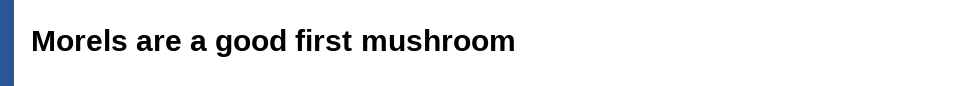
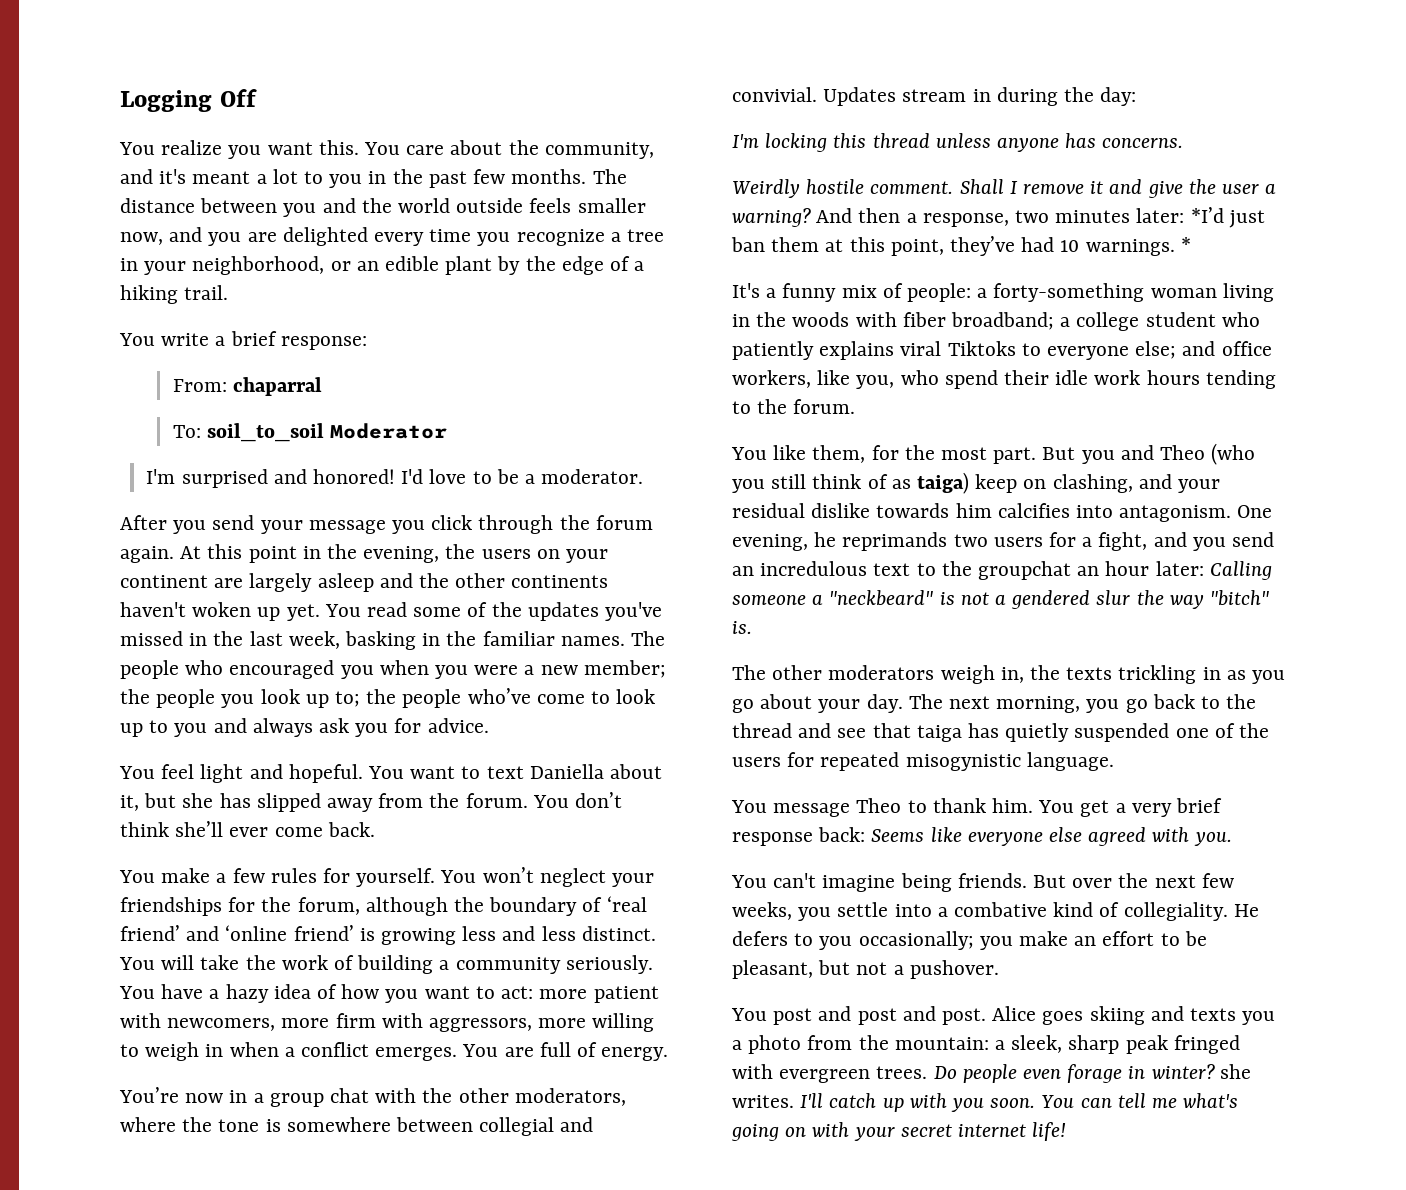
[31,29,516,57] Morels are a good first mushroom -> [120,89,257,112] [119,140,654,159] [120,169,627,188] [120,198,646,217] [120,227,665,246] [120,256,645,275] [120,285,229,304] [119,331,367,350] [172,377,322,396] [172,423,448,442] [146,469,644,488] [120,515,653,534] [120,544,609,563] [120,573,609,592] [120,602,663,621] [120,631,666,650] [120,660,666,679] [120,688,656,708] [120,718,489,737] [119,764,663,783] [120,792,623,812] [120,821,375,837] [119,867,655,887] [120,896,647,916] [120,925,656,945] [119,955,653,974] [119,984,659,1003] [120,1013,655,1032] [120,1042,669,1061] [119,1087,626,1107] [120,1117,594,1136] [732,87,1137,106] [732,133,1184,152] [732,179,1277,198] [732,207,1265,228] [731,236,1191,256] [732,283,1274,302] [732,312,1260,331] [732,341,1272,360] [732,370,1276,389] [732,399,856,414] [731,443,1256,465] [732,472,1221,494] [732,503,1273,522] [732,532,1275,551] [732,561,1272,580] [732,590,1270,609] [732,621,752,634] [732,665,1286,684] [732,694,1257,713] [732,723,1270,742] [732,752,1114,771] [731,798,1223,817] [732,827,1232,846] [731,873,1234,892] [732,902,1259,921] [732,931,1207,950] [732,960,999,979] [731,1006,1276,1025] [732,1035,1240,1054] [732,1064,1251,1083] [732,1093,1239,1112] [731,1122,1067,1141] Logging Off // You realize you want this. You care about the community, and it's meant a lot to you in the past few months. The distance between you and the world outside feels smaller now, and you are delighted every time you recognize a tree in your neighborhood, or an edible plant by the edge of a hiking trail. // You write a brief response: // From: chaparral // To: soil_to_soil Moderator // I'm surprised and honored! I'd love to be a moderator. // After you send your message you click through the forum again. At this point in the evening, the users on your continent are largely asleep and the other continents haven't woken up yet. You read some of the updates you've missed in the last week, basking in the familiar names. The people who encouraged you when you were a new member; the people you look up to; the people who’ve come to look up to you and always ask you for advice. // You feel light and hopeful. You want to text Daniella about it, but she has slipped away from the forum. You don’t think she’ll ever come back. // You make a few rules for yourself. You won’t neglect your friendships for the forum, although the boundary of ‘real friend’ and ‘online friend’ is growing less and less distinct. You will take the work of building a community seriously. You have a hazy idea of how you want to act: more patient with newcomers, more firm with aggressors, more willing to weigh in when a conflict emerges. You are full of energy. // You’re now in a group chat with the other moderators, where the tone is somewhere between collegial and convivial. Updates stream in during the day: // I'm locking this thread unless anyone has concerns. // Weirdly hostile comment. Shall I remove it and give the user a warning? And then a response, two minutes later: *I’d just ban them at this point, they’ve had 10 warnings. * // It's a funny mix of people: a forty-something woman living in the woods with fiber broadband; a college student who patiently explains viral Tiktoks to everyone else; and office workers, like you, who spend their idle work hours tending to the forum. // You like them, for the most part. But you and Theo (who you still think of as taiga) keep on clashing, and your residual dislike towards him calcifies into antagonism. One evening, he reprimands two users for a fight, and you send an incredulous text to the groupchat an hour later: Calling someone a "neckbeard" is not a gendered slur the way "bitch" is. // The other moderators weigh in, the texts trickling in as you go about your day. The next morning, you go back to the thread and see that taiga has quietly suspended one of the users for repeated misogynistic language. // You message Theo to thank him. You get a very brief response back: Seems like everyone else agreed with you. // You can't imagine being friends. But over the next few weeks, you settle into a combative kind of collegiality. He defers to you occasionally; you make an effort to be pleasant, but not a pushover. // You post and post and post. Alice goes skiing and texts you a photo from the mountain: a sleek, sharp peak fringed with evergreen trees. Do people even forage in winter? she writes. I'll catch up with you soon. You can tell me what's going on with your secret internet life!

